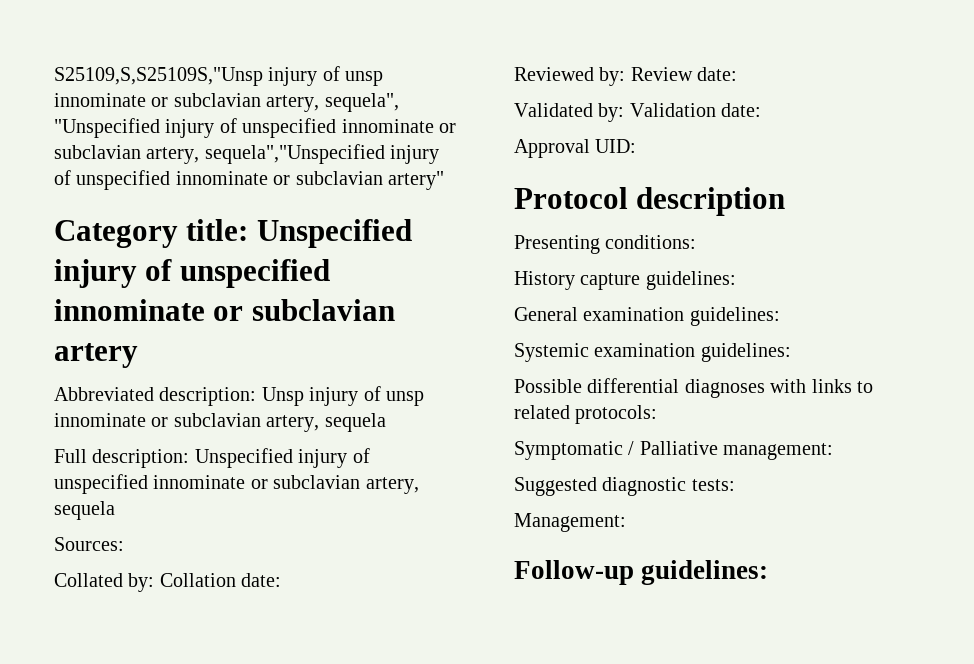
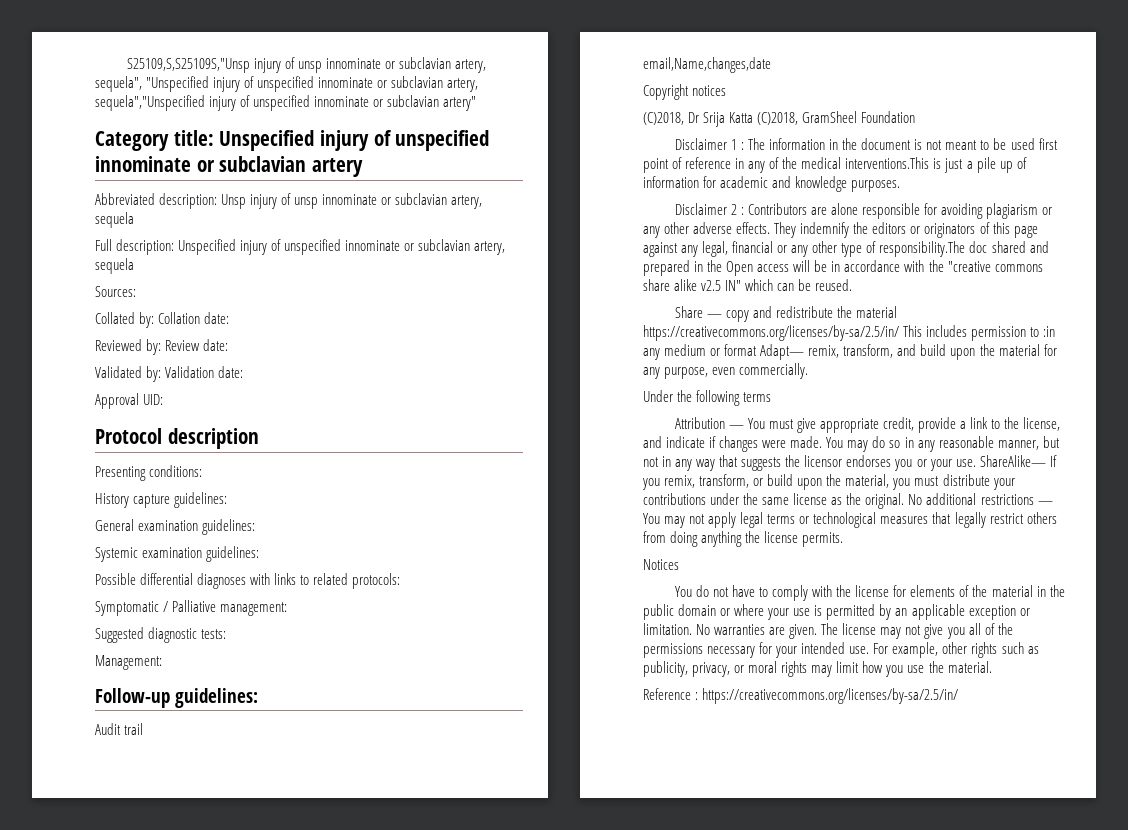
(769, 572) none -> [95,723,144,735] [643,57,771,73] [643,84,727,100] [643,111,916,127] [674,138,1058,150] [643,157,1027,173] [643,176,901,192] [674,203,1053,219] [643,222,1038,238] [643,241,1049,257] [643,260,1043,276] [643,279,853,291] [674,306,898,322] [643,325,1056,341] [643,344,1057,360] [643,363,809,379] [643,390,772,406] [674,417,1061,433] [643,436,1060,452] [643,455,1057,471] [642,474,1015,490] [643,493,1053,509] [643,512,1057,528] [643,531,844,547] [643,559,679,570] [674,585,1065,601] [643,604,1030,620] [643,623,1013,639] [643,642,1039,658] [643,661,992,677] [643,688,959,704] // Audit trail // email,Name,changes,date // Copyright notices // (C)2018, Dr Srija Katta (C)2018, GramSheel Foundation // Disclaimer 1 : The information in the document is not meant to be used first point of reference in any of the medical interventions.This is just a pile up of information for academic and knowledge purposes. // Disclaimer 2 : Contributors are alone responsible for avoiding plagiarism or any other adverse effects. They indemnify the editors or originators of this page against any legal, financial or any other type of responsibility.The doc shared and prepared in the Open access will be in accordance with the "creative commons share alike v2.5 IN" which can be reused. // Share — copy and redistribute the material https://creativecommons.org/licenses/by-sa/2.5/in/ This includes permission to :in any medium or format Adapt— remix, transform, and build upon the material for any purpose, even commercially. // Under the following terms // Attribution — You must give appropriate credit, provide a link to the license, and indicate if changes were made. You may do so in any reasonable manner, but not in any way that suggests the licensor endorses you or your use. ShareAlike— If you remix, transform, or build upon the material, you must distribute your contributions under the same license as the original. No additional restrictions — You may not apply legal terms or technological measures that legally restrict others from doing anything the license permits. // Notices // You do not have to comply with the license for elements of the material in the public domain or where your use is permitted by an applicable exception or limitation. No warranties are given. The license may not give you all of the permissions necessary for your intended use. For example, other rights such as publicity, privacy, or moral rights may limit how you use the material. // Reference : https://creativecommons.org/licenses/by-sa/2.5/in/

